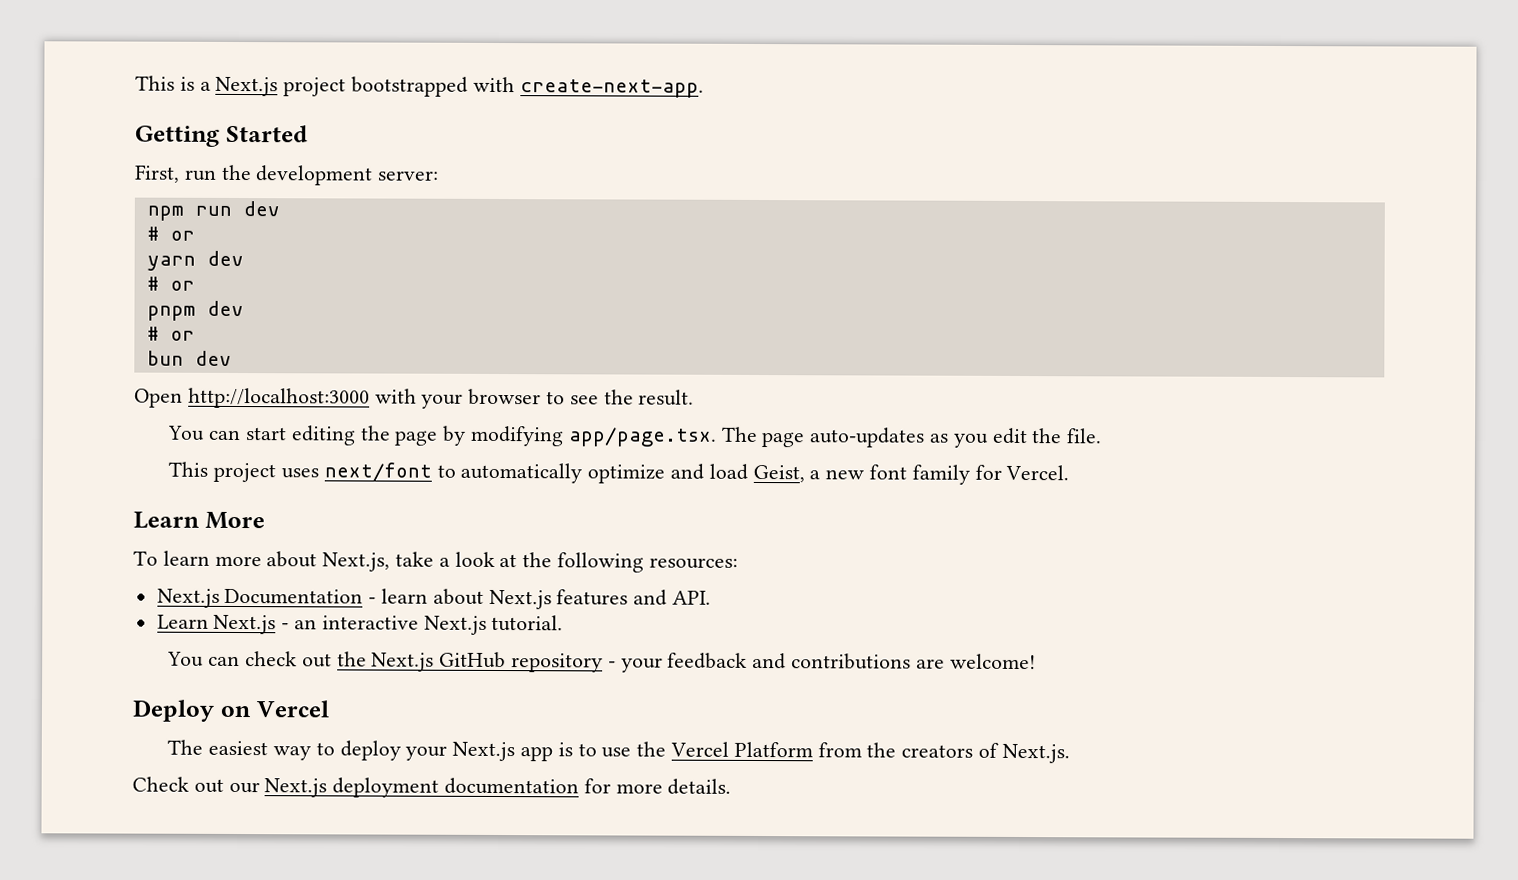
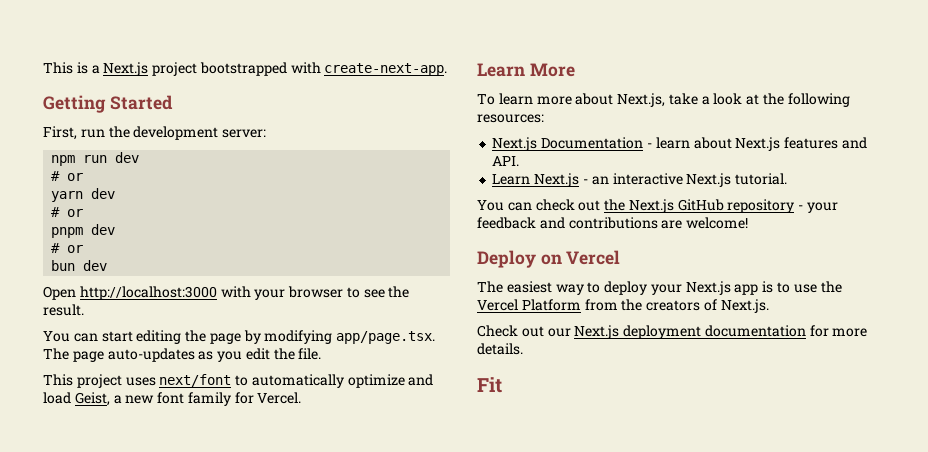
(732, 786) none -> [477,377,502,393] // Fit

